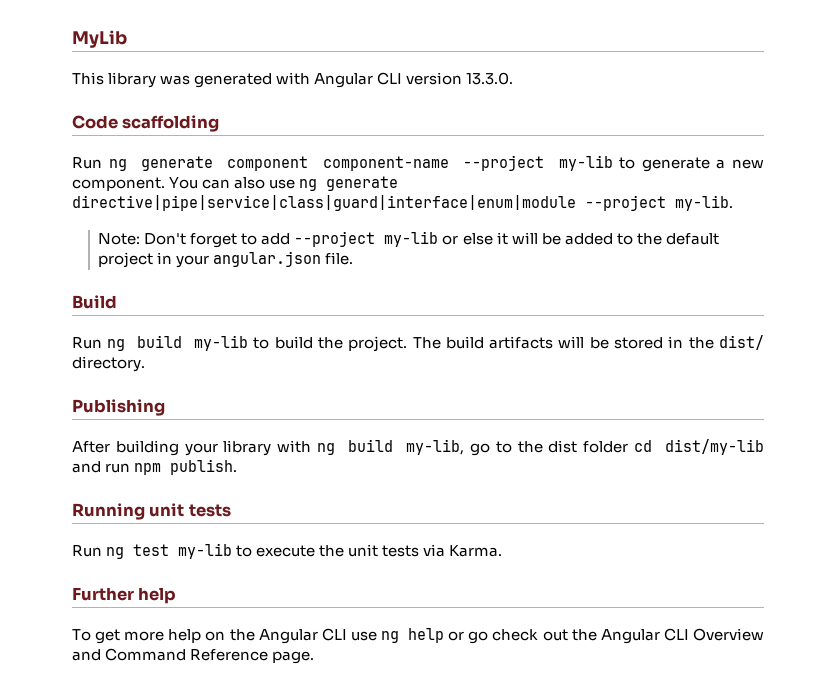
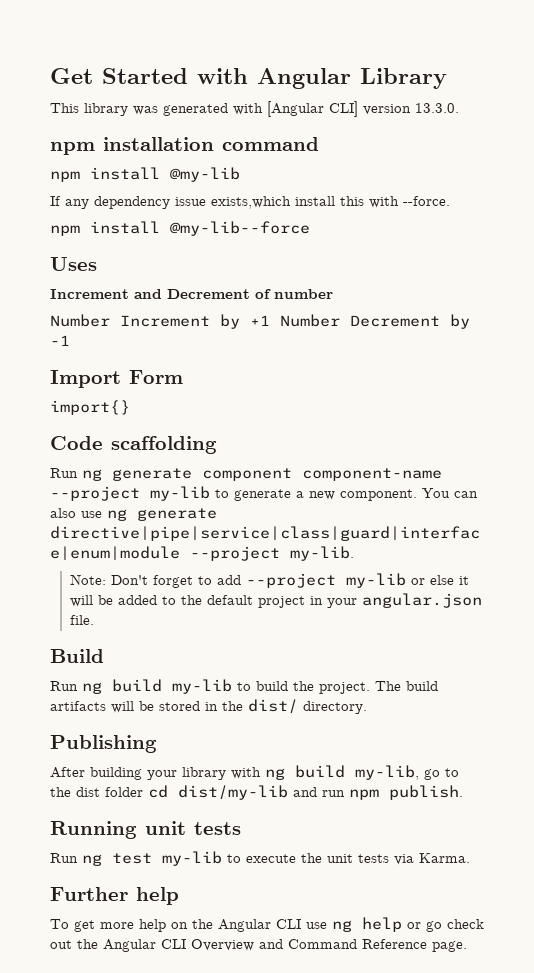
[72,30,127,48] MyLib -> [50,68,447,89] Get Started with Angular Library
[314,72,403,88] Angular CLI -> [267,101,358,117] [Angular CLI]
(514, 78) none -> [50,137,319,155] [50,167,240,182] [50,196,450,209] [50,221,310,236] [50,257,97,271] [50,289,333,299] [50,314,470,329] [50,335,70,346] [50,370,183,388] [50,400,130,415] // npm installation command // npm install @my-lib // If any dependency issue exists,which install this with --force. // npm install @my-lib--force // Uses // Increment and Decrement of number // Number Increment by +1 Number Decrement by -1 // Import Form // import{}

